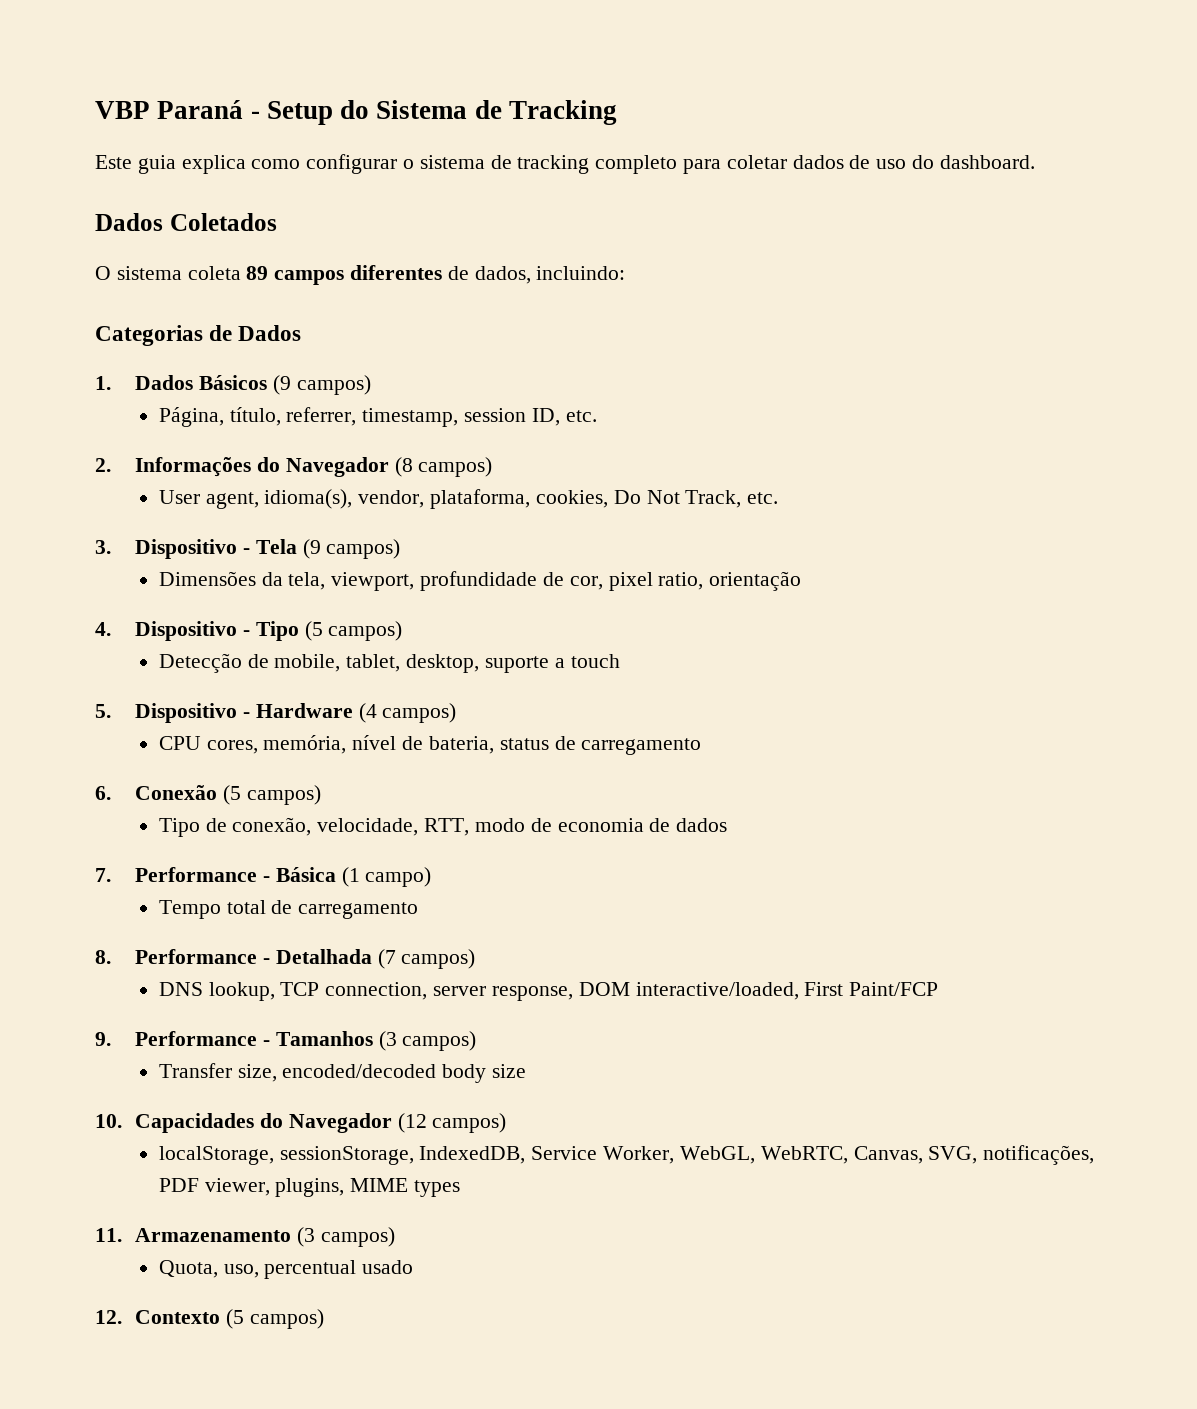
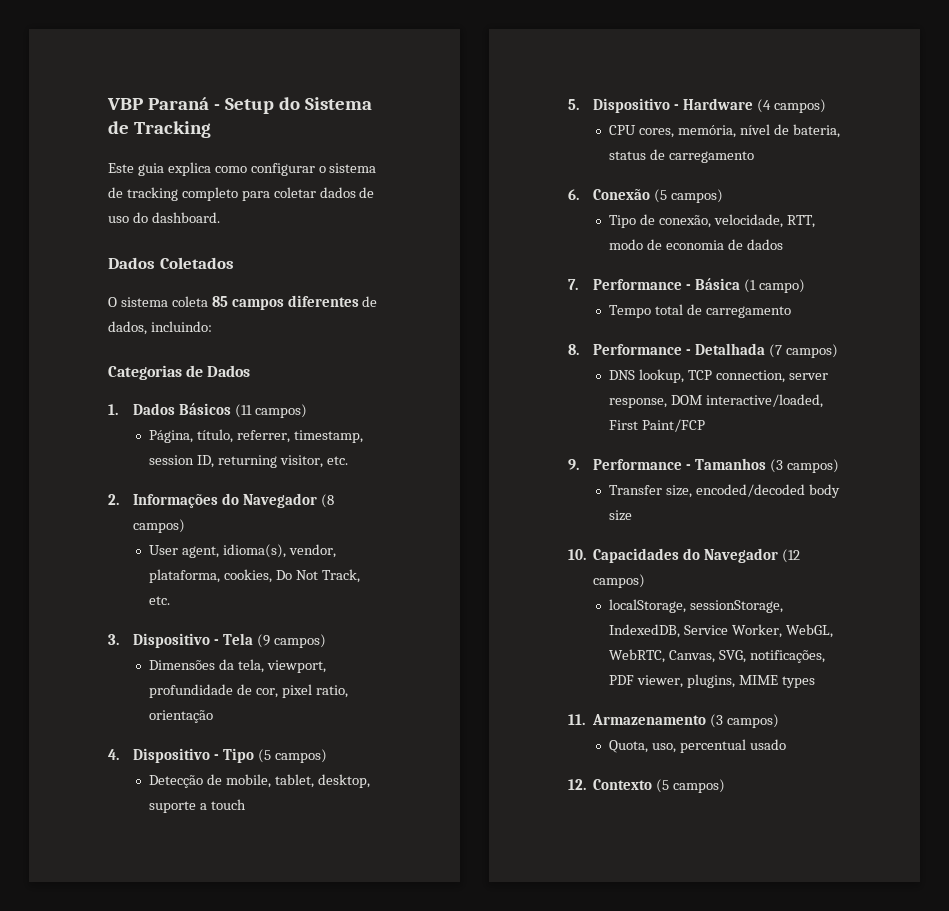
[246,266,269,280] 89 -> [211,296,228,307] 85
[272,375,291,395] (9 -> [235,404,253,418] (11
(560, 417) none -> [217,455,323,468] returning visitor,

